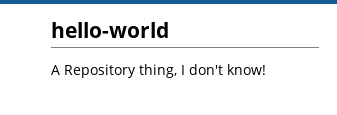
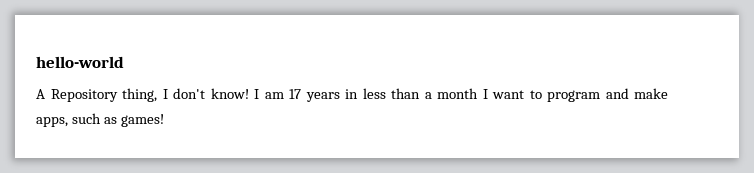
(266, 69) none -> [254,88,668,102] [36,113,164,127] I am 17 years in less than a month I want to program and make apps, such as games!

